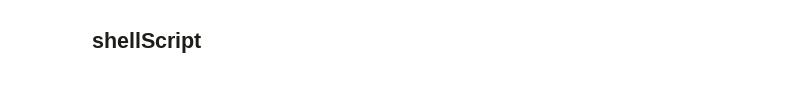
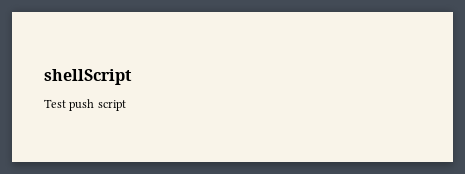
(201, 42) none -> [44,99,126,111] // Test push script

